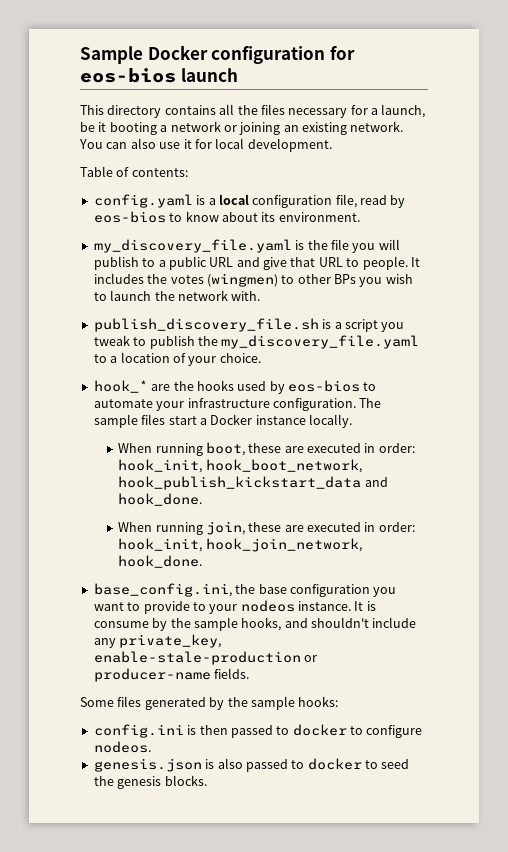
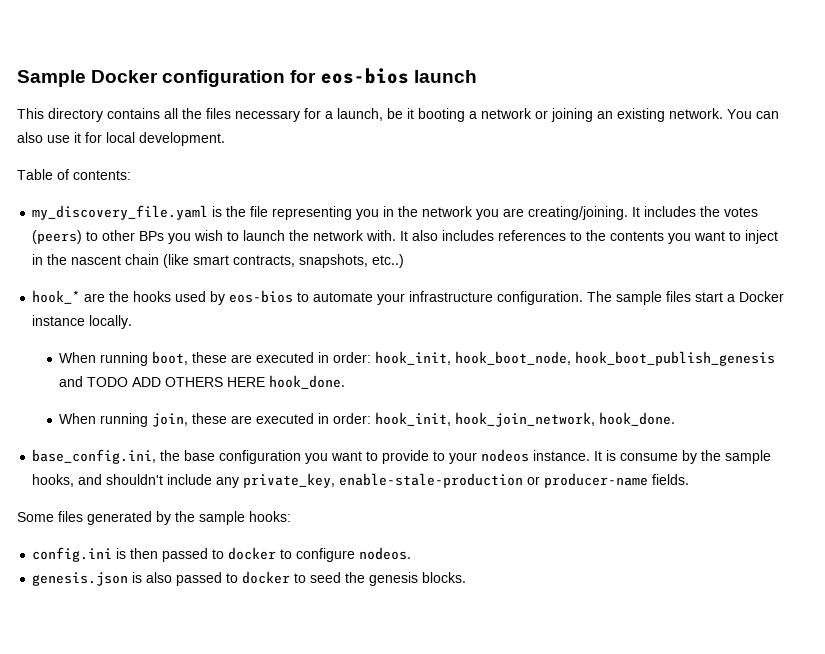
[93,194,406,208] [93,211,360,223] [93,239,400,253] [93,256,408,270] config.yaml is a local configuration file, read by eos-bios to know about its environment. // my_discovery_file.yaml is the file you will publish to a public URL and give that URL to people. -> [32,205,629,220] my_discovery_file.yaml is the file representing you in the network you are creating/joining.
[206,273,278,287] (wingmen) -> [32,230,83,244] (peers)
[93,318,405,332] [93,335,420,349] [93,352,261,366] // publish_discovery_file.sh is a script you tweak to publish the my_discovery_file.yaml to a location of your choice. -> [400,230,779,244] [32,254,405,268] It also includes references to the contents you want to inject in the nascent chain (like smart contracts, snapshots, etc..)
[205,459,362,473] [118,476,388,490] hook_boot_network, hook_publish_kickstart_data and -> [455,351,776,366] [59,376,266,387] hook_boot_node, hook_boot_publish_genesis and TODO ADD OTHERS HERE

